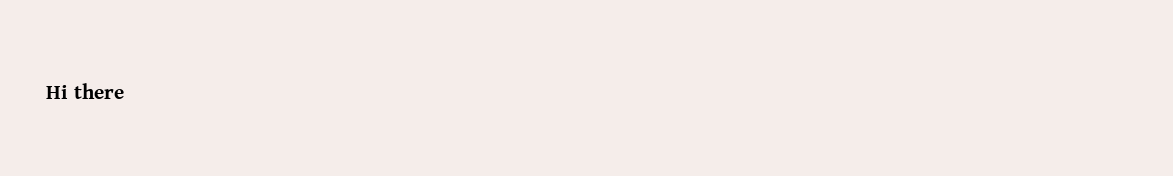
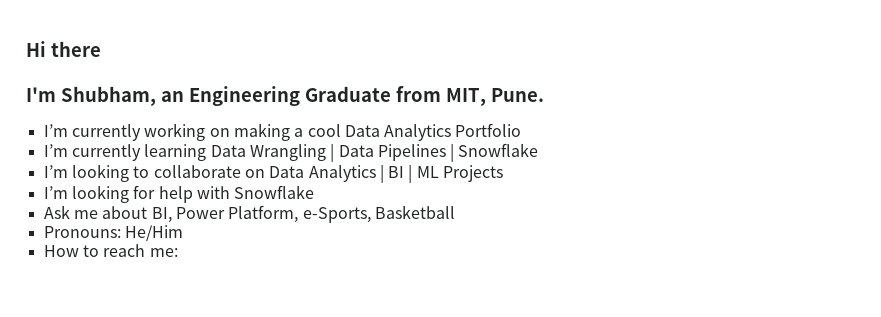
(124, 91) none -> [26,86,544,106] [43,123,522,141] [43,143,539,162] [43,164,504,183] [43,185,315,203] [43,205,455,223] [43,225,183,241] [43,244,178,257] // I'm Shubham, an Engineering Graduate from MIT, Pune. // I’m currently working on making a cool Data Analytics Portfolio // I’m currently learning Data Wrangling | Data Pipelines | Snowflake // I’m looking to collaborate on Data Analytics | BI | ML Projects // I’m looking for help with Snowflake // Ask me about BI, Power Platform, e-Sports, Basketball // Pronouns: He/Him // How to reach me:

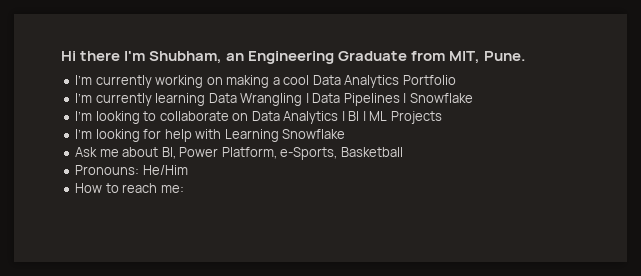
(101, 49) // -> (121, 56) none
(230, 192) none -> [224,129,279,142] Learning

